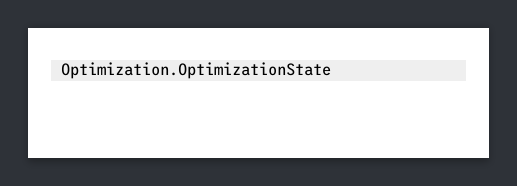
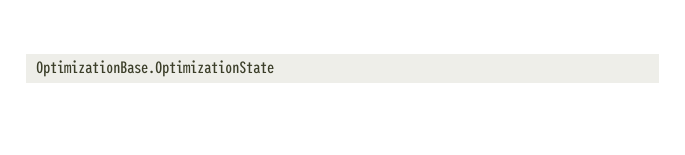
[60,62,331,79] Optimization.OptimizationState -> [35,60,274,77] OptimizationBase.OptimizationState

